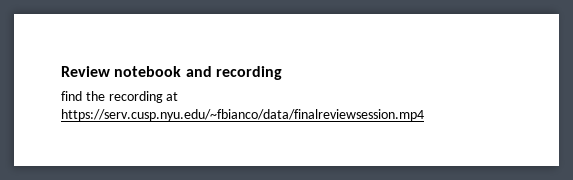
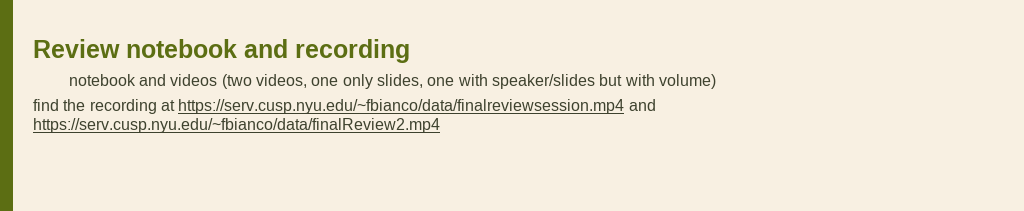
(282, 73) none -> [68,74,716,89] // notebook and videos (two videos, one only slides, one with speaker/slides but with volume)
(424, 115) none -> [628,99,656,111] [33,118,440,133] and https://serv.cusp.nyu.edu/~fbianco/data/finalReview2.mp4

